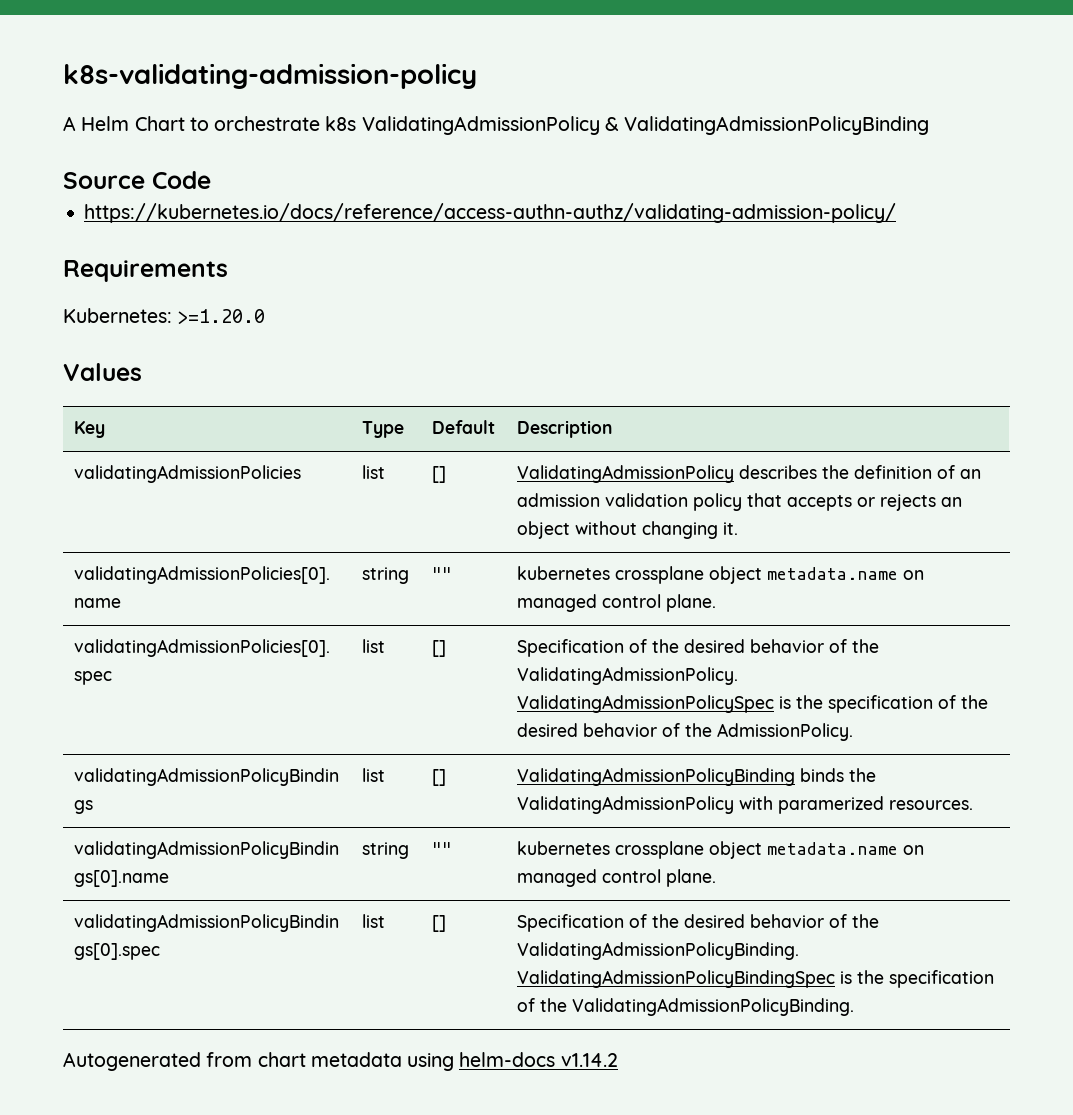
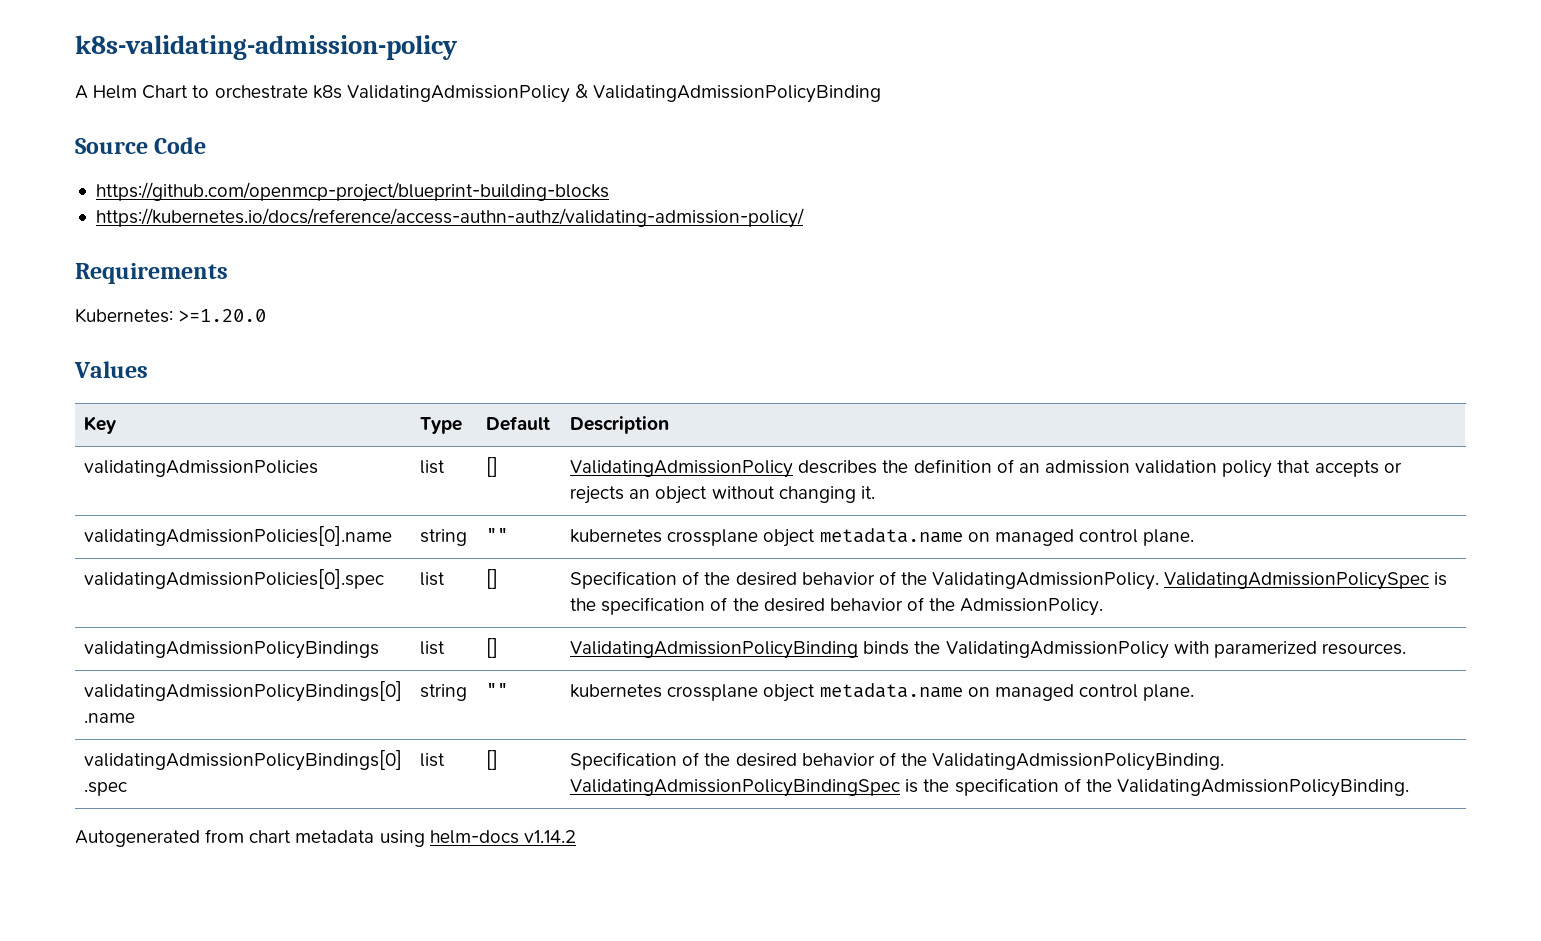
(211, 180) none -> [95,182,609,202] // https://github.com/openmcp-project/blueprint-building-blocks

